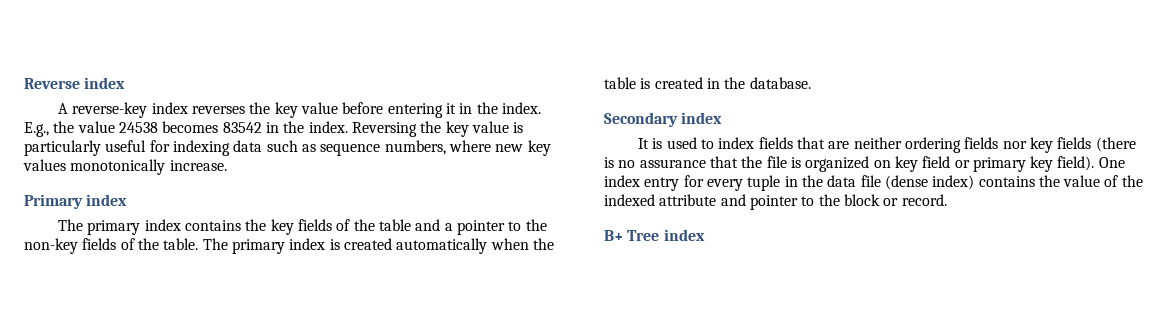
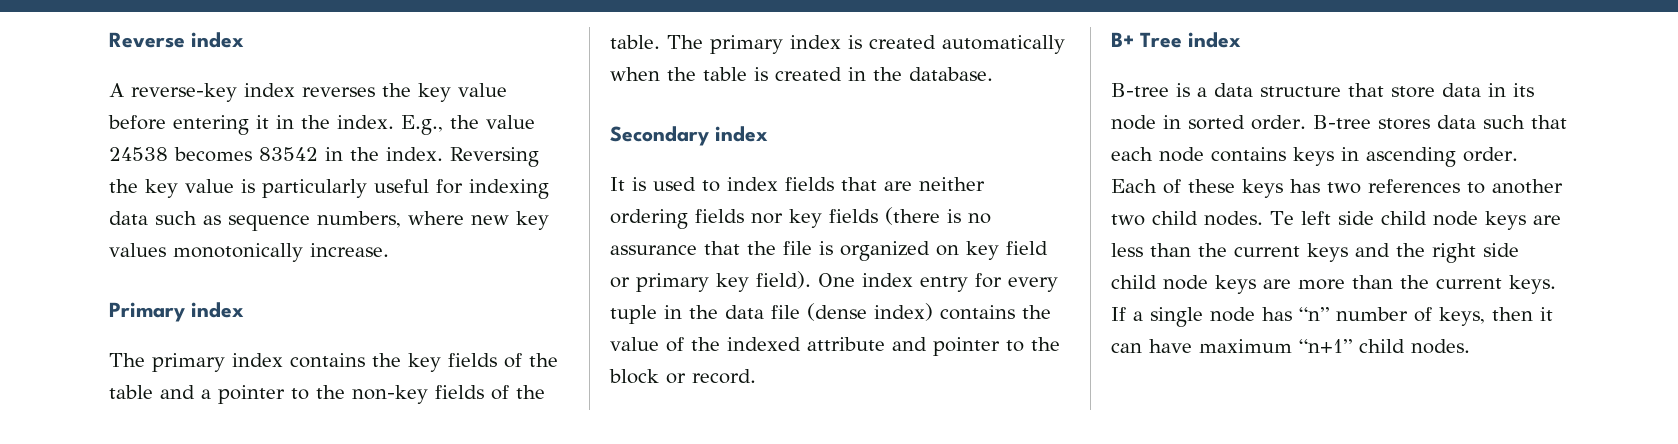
(705, 235) none -> [1111,83,1534,98] [1111,115,1567,130] [1111,147,1518,167] [1111,179,1563,198] [1111,211,1561,230] [1111,243,1519,263] [1111,275,1556,294] [1111,307,1553,327] [1111,339,1470,354] // B-tree is a data structure that store data in its node in sorted order. B-tree stores data such that each node contains keys in ascending order. Each of these keys has two references to another two child nodes. Te left side child node keys are less than the current keys and the right side child node keys are more than the current keys. If a single node has “n” number of keys, then it can have maximum “n+1” child nodes.

